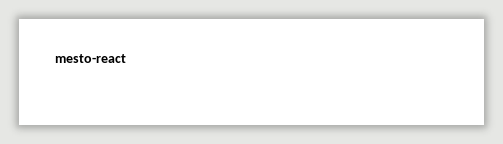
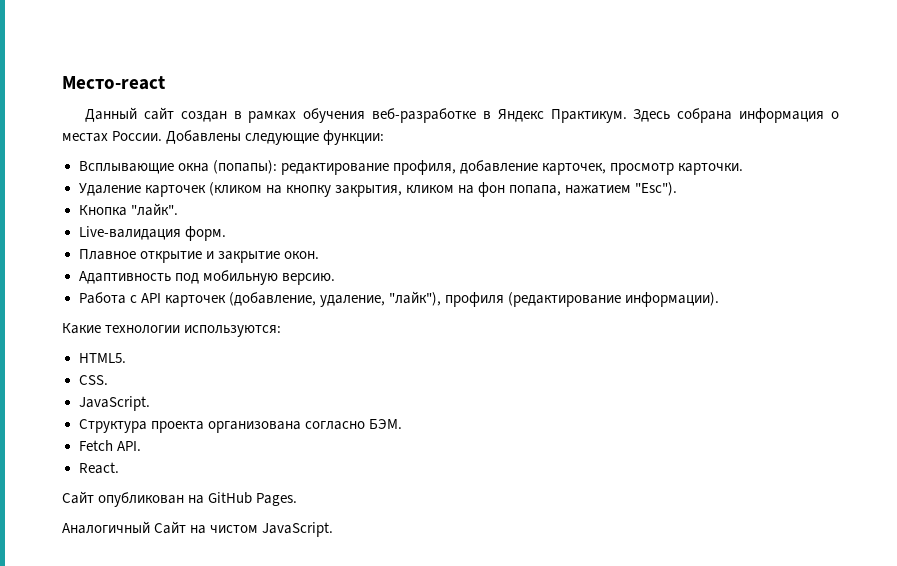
[55,54,126,63] mesto-react -> [62,76,165,90] [85,107,839,123] [62,130,385,145] [78,160,743,175] [78,182,678,197] [78,203,178,216] [78,226,226,241] [78,249,319,263] [78,270,335,285] [78,291,719,307] [62,323,282,337] [78,353,126,363] [78,375,108,385] [78,396,150,411] [78,419,402,433] [78,440,141,451] [78,462,119,474] [62,491,298,507] [62,521,334,537] Место-react // Данный сайт создан в рамках обучения веб-разработке в Яндекс Практикум. Здесь собрана информация о местах России. Добавлены следующие функции: // Всплывающие окна (попапы): редактирование профиля, добавление карточек, просмотр карточки. // Удаление карточек (кликом на кнопку закрытия, кликом на фон попапа, нажатием "Esc"). // Кнопка "лайк". // Live-валидация форм. // Плавное открытие и закрытие окон. // Адаптивность под мобильную версию. // Работа с API карточек (добавление, удаление, "лайк"), профиля (редактирование информации). // Какие технологии используются: // HTML5. // CSS. // JavaScript. // Структура проекта организована согласно БЭМ. // Fetch API. // React. // Сайт опубликован на GitHub Pages. // Аналогичный Сайт на чистом JavaScript.

